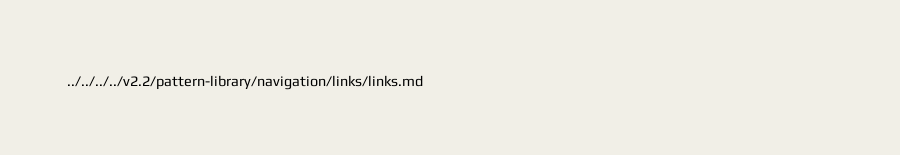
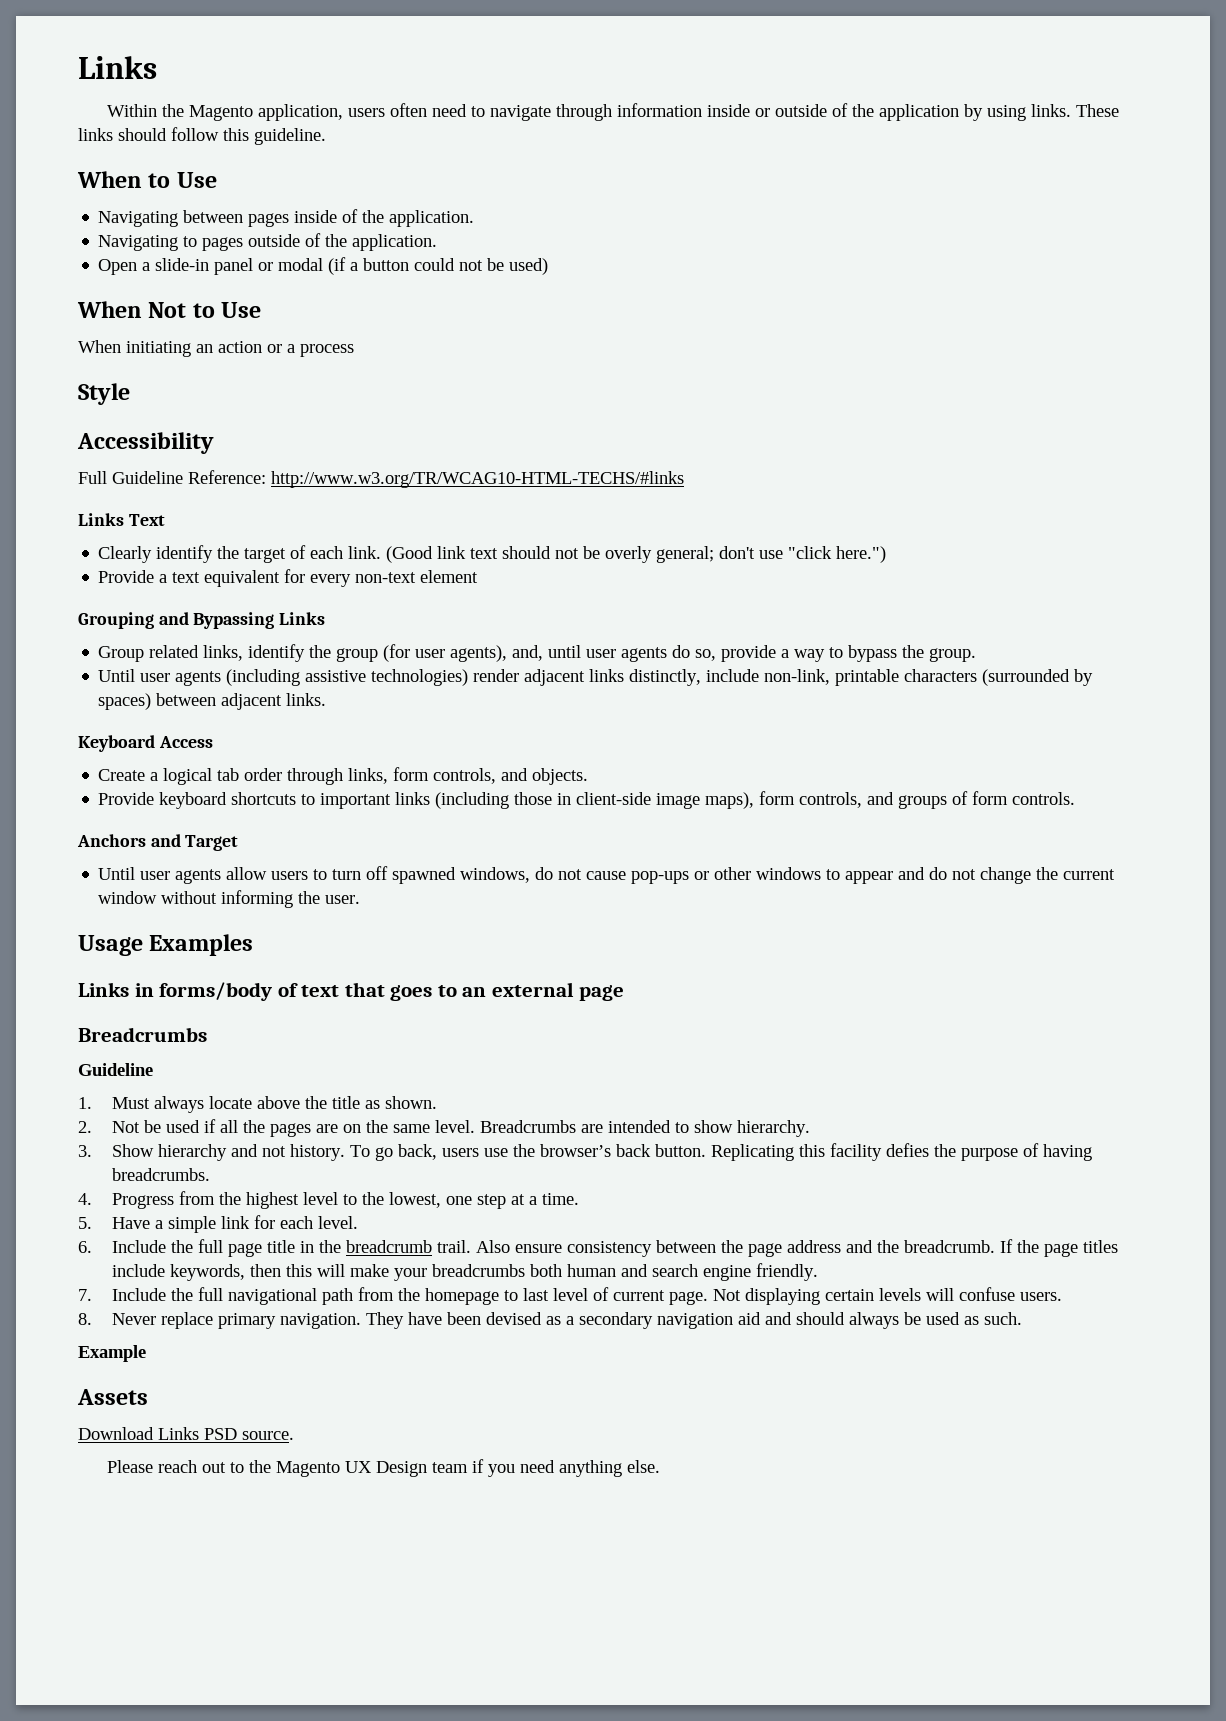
[67,75,423,90] ../../../../v2.2/pattern-library/navigation/links/links.md -> [78,56,157,79] [107,103,1120,121] [78,127,326,145] [77,171,217,188] [98,209,475,227] [98,233,438,251] [98,257,549,275] [77,301,262,318] [78,340,354,357] [78,383,130,405] [77,432,214,454] [78,470,684,488] [78,513,165,526] [98,545,887,563] [98,569,479,587] [78,612,326,629] [98,644,977,662] [98,669,1094,686] [98,693,327,710] [78,735,213,752] [98,767,589,785] [98,791,1076,809] [77,834,239,851] [98,866,1116,884] [98,890,361,908] [78,934,254,956] [78,982,625,1001] [78,1027,207,1042] [78,1063,153,1076] [78,1096,437,1113] [78,1119,810,1137] [78,1143,1092,1161] [111,1168,210,1181] [78,1191,579,1209] [78,1215,358,1233] [78,1239,1118,1257] [111,1263,818,1281] [78,1287,1062,1305] [78,1312,1022,1329] [78,1345,146,1362] [77,1389,148,1405] [78,1427,294,1440] [107,1459,661,1477] Links // Within the Magento application, users often need to navigate through information inside or outside of the application by using links. These links should follow this guideline. // When to Use // Navigating between pages inside of the application. // Navigating to pages outside of the application. // Open a slide-in panel or modal (if a button could not be used) // When Not to Use // When initiating an action or a process // Style // Accessibility // Full Guideline Reference: http://www.w3.org/TR/WCAG10-HTML-TECHS/#links // Links Text // Clearly identify the target of each link. (Good link text should not be overly general; don't use "click here.") // Provide a text equivalent for every non-text element // Grouping and Bypassing Links // Group related links, identify the group (for user agents), and, until user agents do so, provide a way to bypass the group. // Until user agents (including assistive technologies) render adjacent links distinctly, include non-link, printable characters (surrounded by spaces) between adjacent links. // Keyboard Access // Create a logical tab order through links, form controls, and objects. // Provide keyboard shortcuts to important links (including those in client-side image maps), form controls, and groups of form controls. // Anchors and Target // Until user agents allow users to turn off spawned windows, do not cause pop-ups or other windows to appear and do not change the current window without informing the user. // Usage Examples // Links in forms/body of text that goes to an external page // Breadcrumbs // Guideline // 1. Must always locate above the title as shown. // 2. Not be used if all the pages are on the same level. Breadcrumbs are intended to show hierarchy. // 3. Show hierarchy and not history. To go back, users use the browser’s back button. Replicating this facility defies the purpose of having breadcrumbs. // 4. Progress from the highest level to the lowest, one step at a time. // 5. Have a simple link for each level. // 6. Include the full page title in the breadcrumb trail. Also ensure consistency between the page address and the breadcrumb. If the page titles include keywords, then this will make your breadcrumbs both human and search engine friendly. // 7. Include the full navigational path from the homepage to last level of current page. Not displaying certain levels will confuse users. // 8. Never replace primary navigation. They have been devised as a secondary navigation aid and should always be used as such. // Example // Assets // Download Links PSD source. // Please reach out to the Magento UX Design team if you need anything else.

